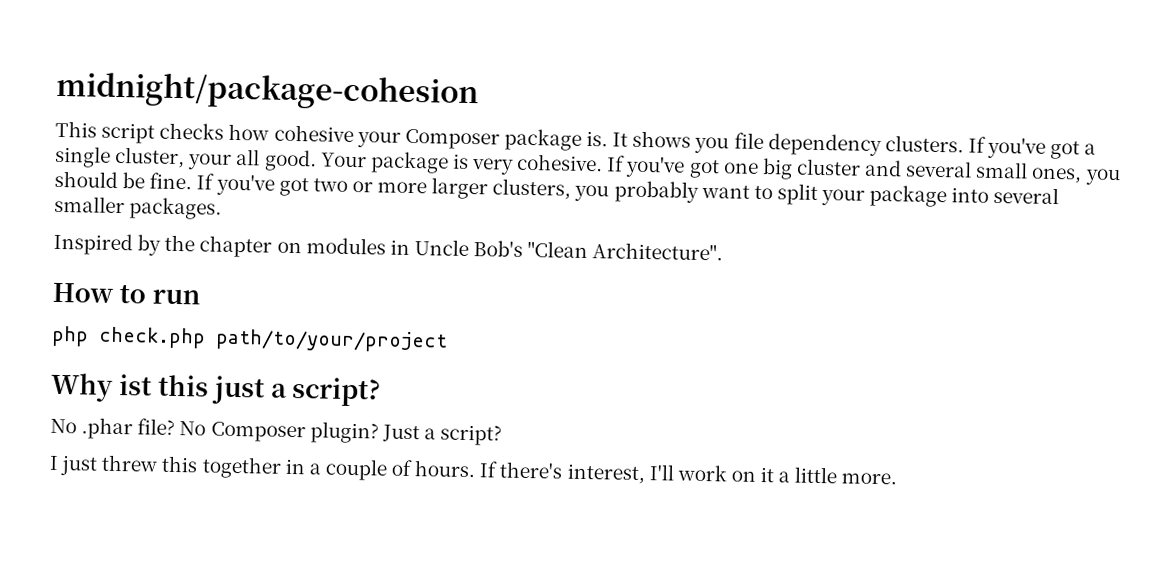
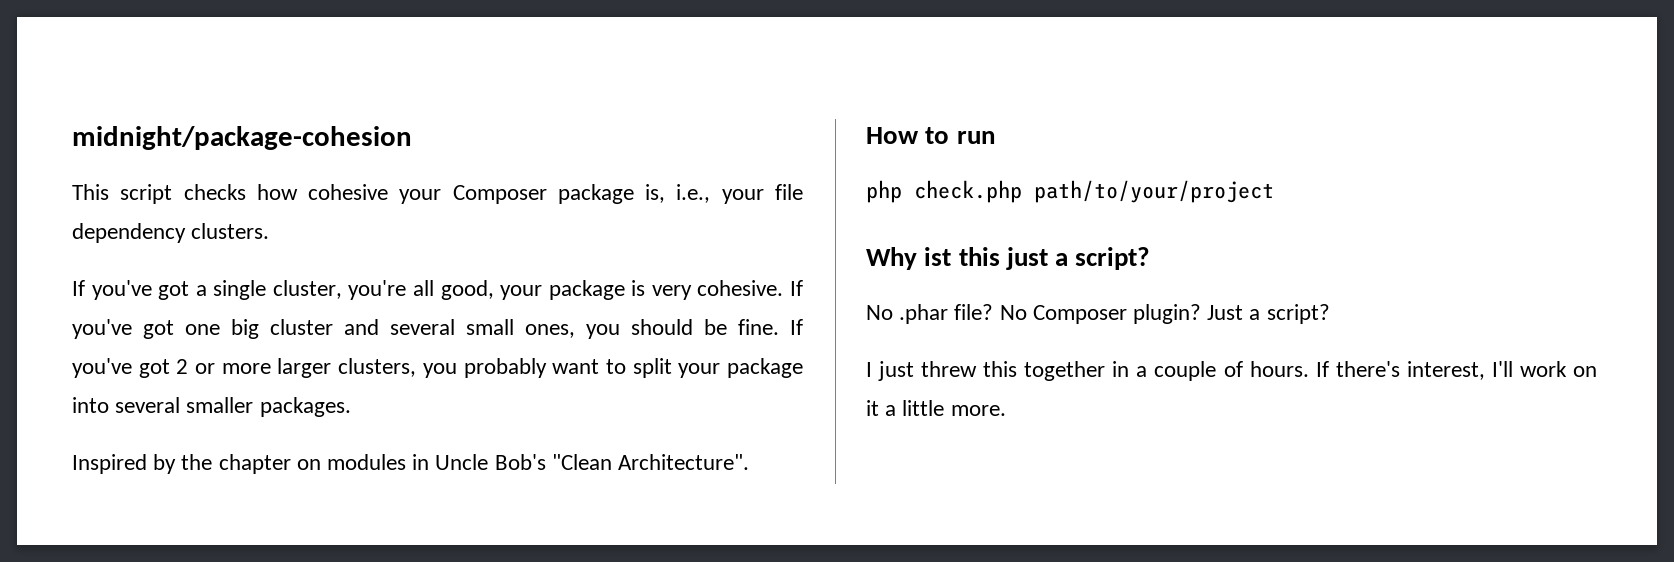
[586,130,730,154] is. It shows you -> [645,184,764,204] is, i.e., your
(964, 144) none -> (270, 231) //
[187,148,367,172] your all good. Your -> [348,280,543,300] you're all good, your
[312,178,348,192] two -> [176,359,189,374] 2

